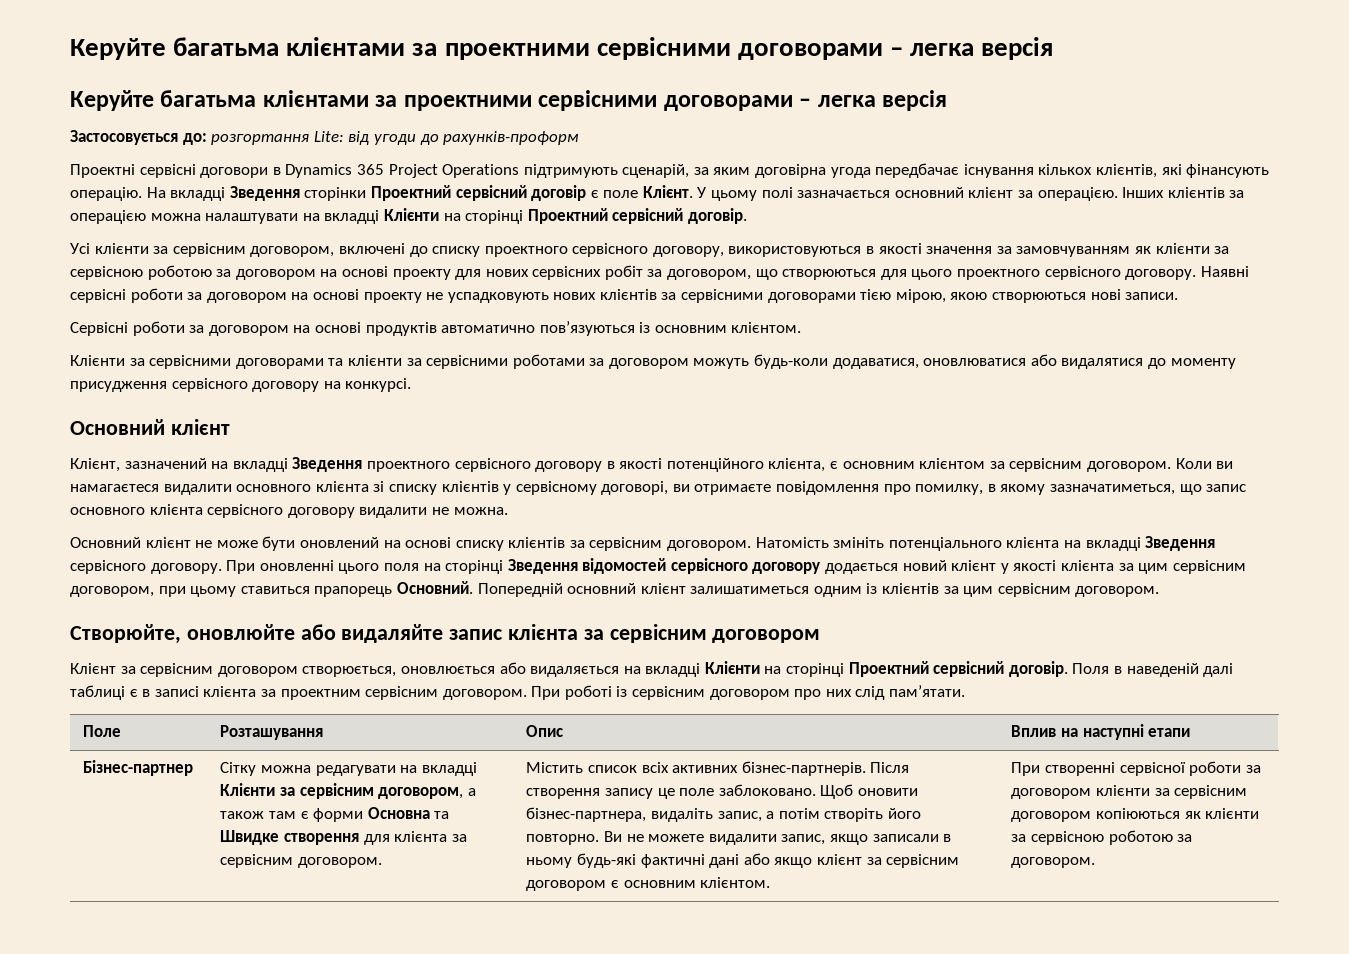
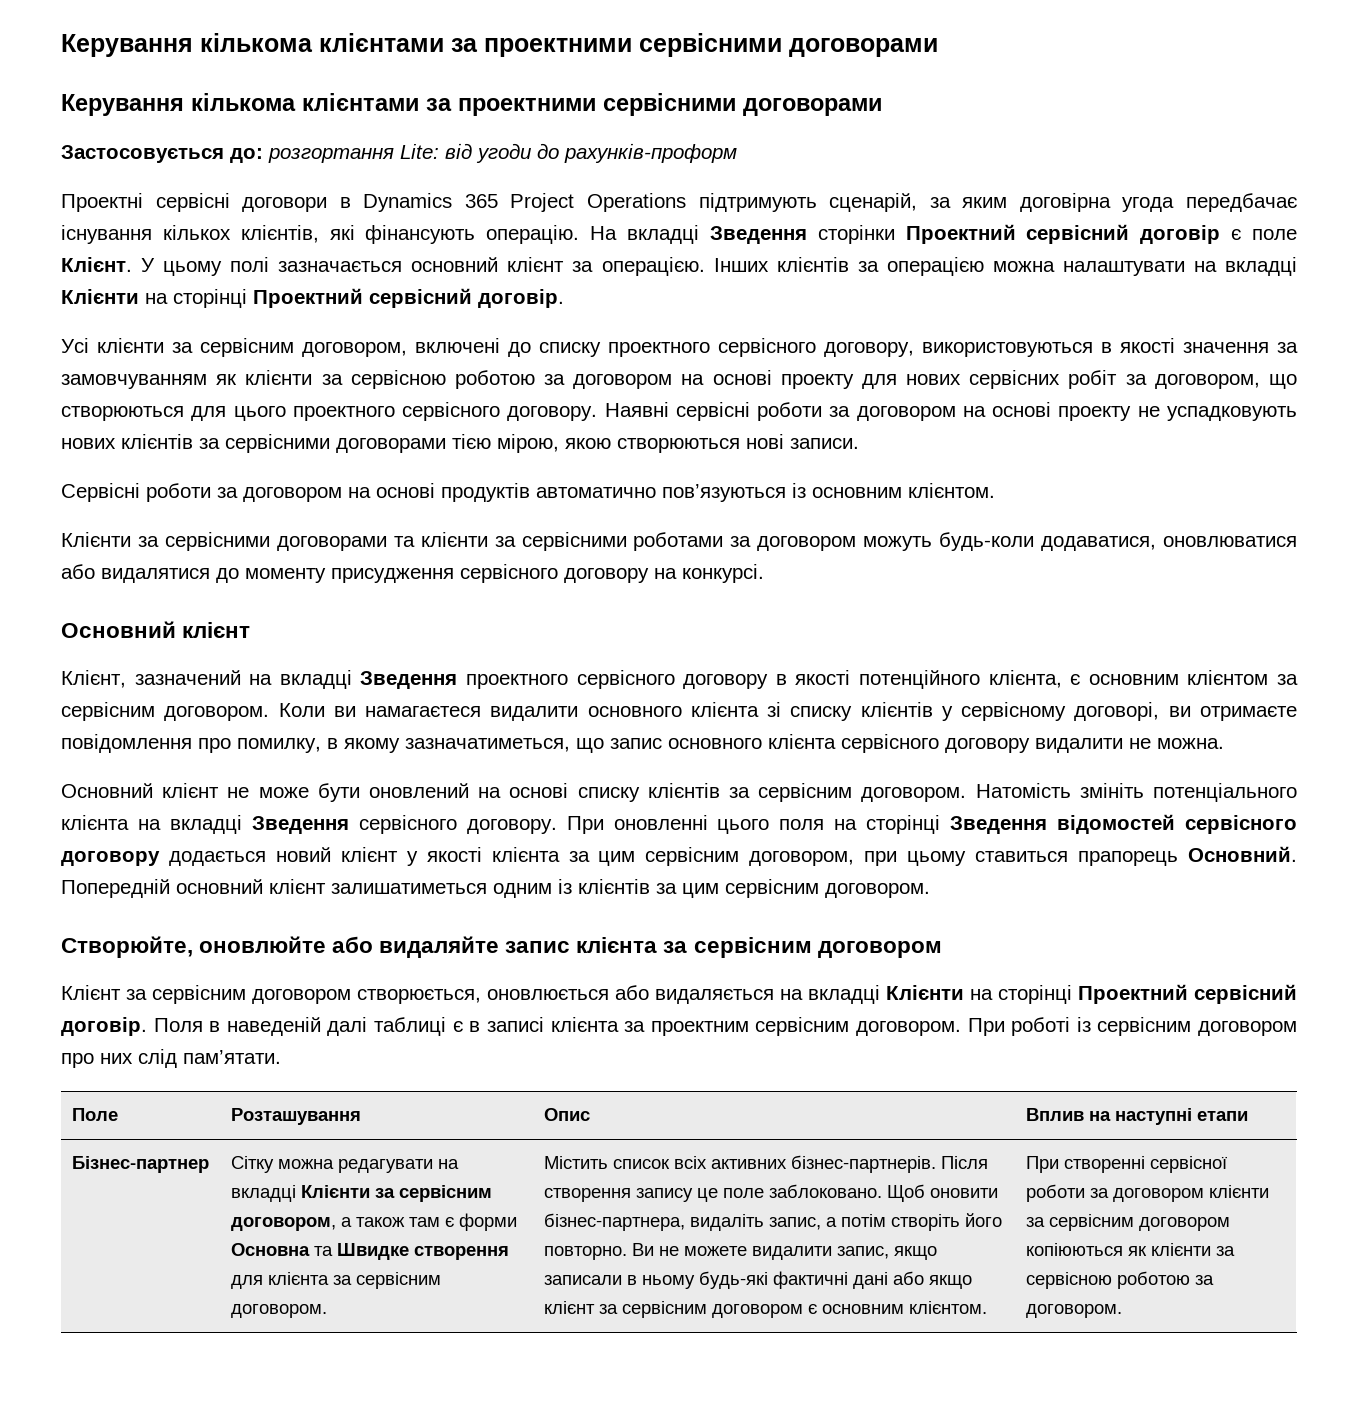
[70,37,1054,60] [70,90,948,111] Керуйте багатьма клієнтами за проектними сервісними договорами – легка версія // Керуйте багатьма клієнтами за проектними сервісними договорами – легка версія -> [61,33,938,57] [61,93,882,116] Керування кількома клієнтами за проектними сервісними договорами // Керування кількома клієнтами за проектними сервісними договорами

